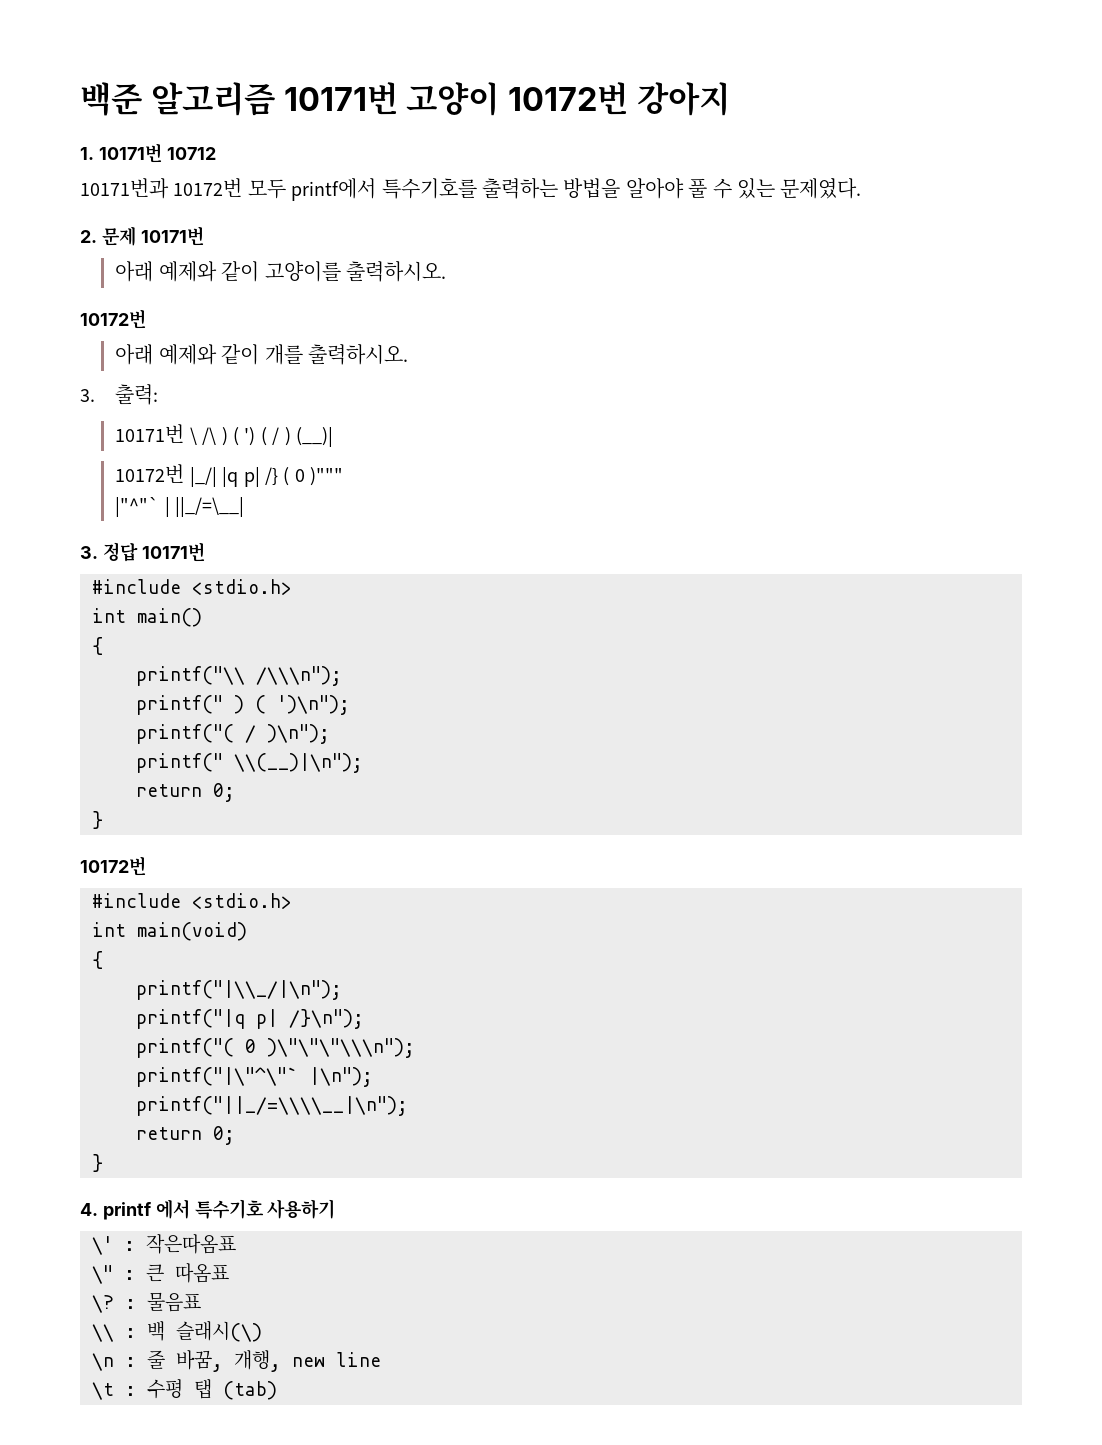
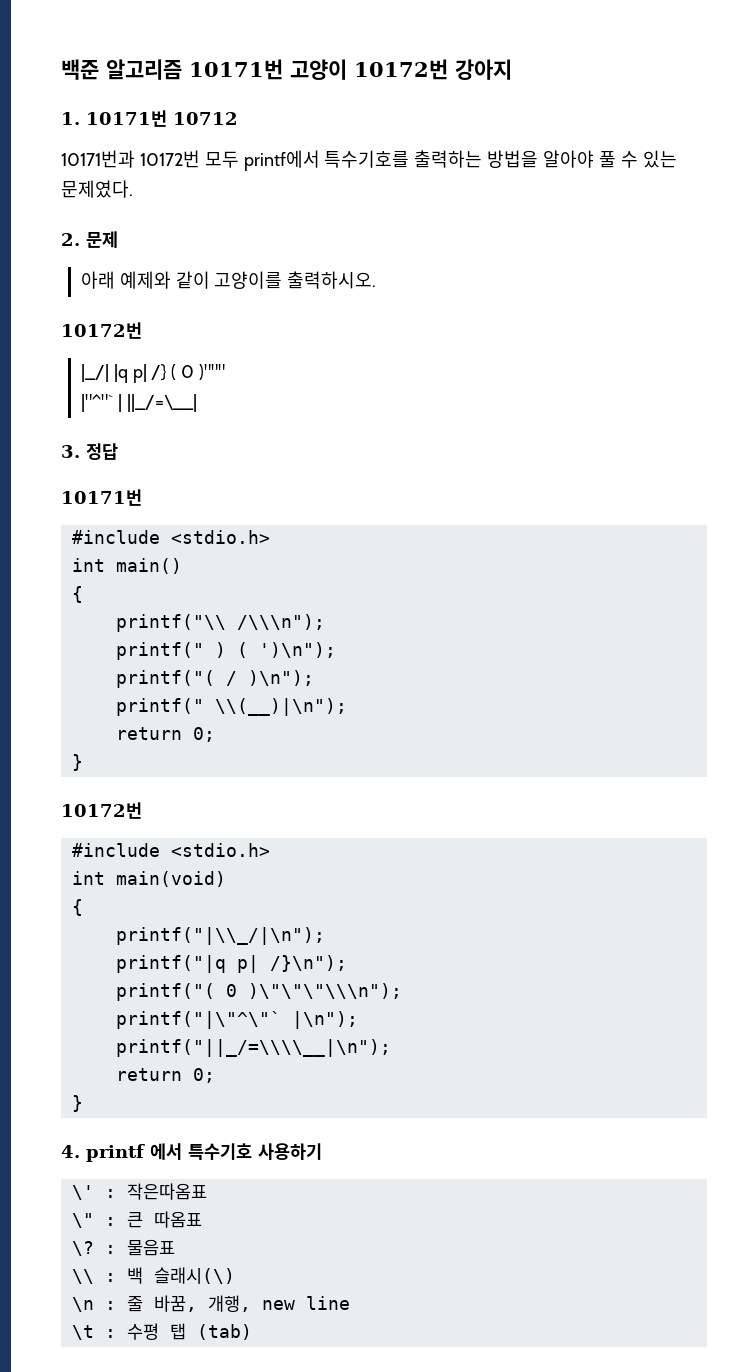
[140,226,204,246] 10171번 -> (118, 239) none
[115,344,408,365] [80,384,159,405] [115,424,333,447] [115,464,185,483] 아래 예제와 같이 개를 출력하시오. // 3. 출력: // 10171번 \ /\ ) ( ') ( / ) (__)| // 10172번 -> (142, 330) none
(138, 552) none -> (118, 451) //

